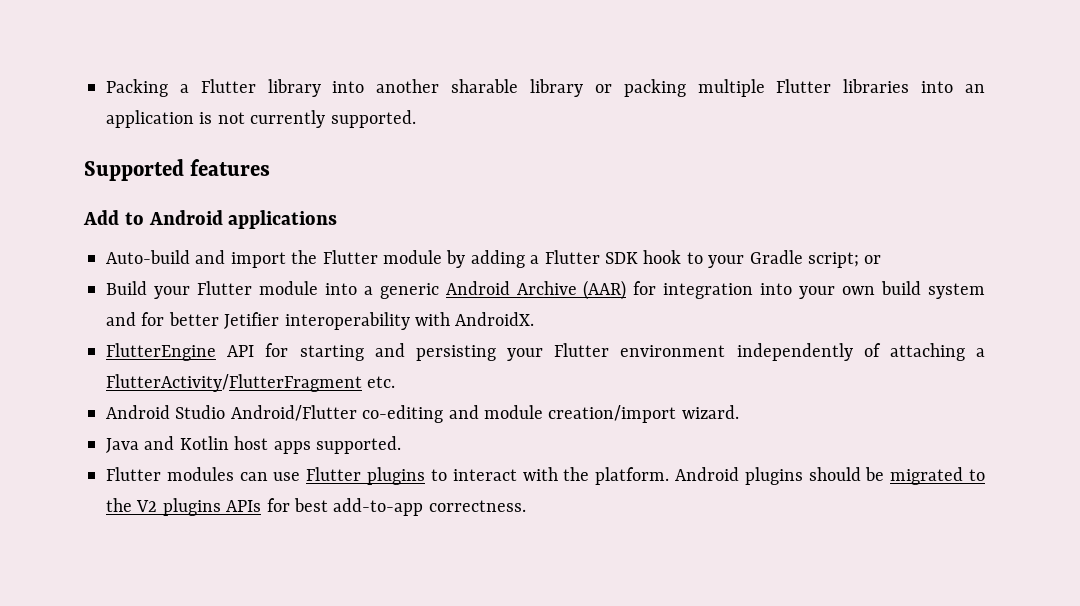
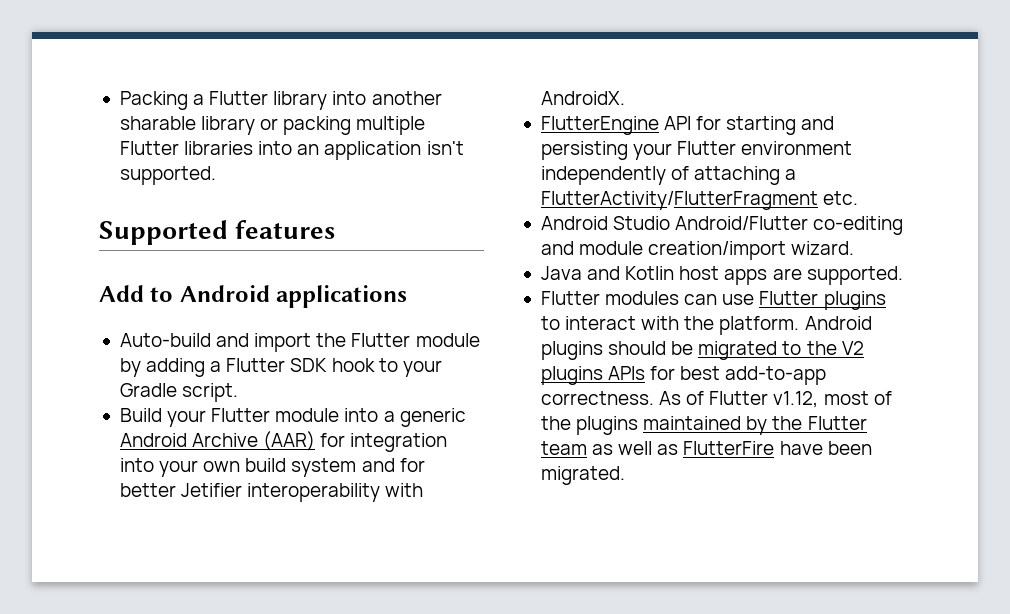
[199,110,326,128] is not currently -> [426,141,464,155] isn't
[807,252,882,268] script; or -> [182,383,239,402] script.
(311, 447) none -> [772,268,802,280] are
(526, 506) none -> [659,391,892,408] [540,416,867,435] [540,441,872,455] [540,466,625,485] As of Flutter v1.12, most of the plugins maintained by the Flutter team as well as FlutterFire have been migrated.

